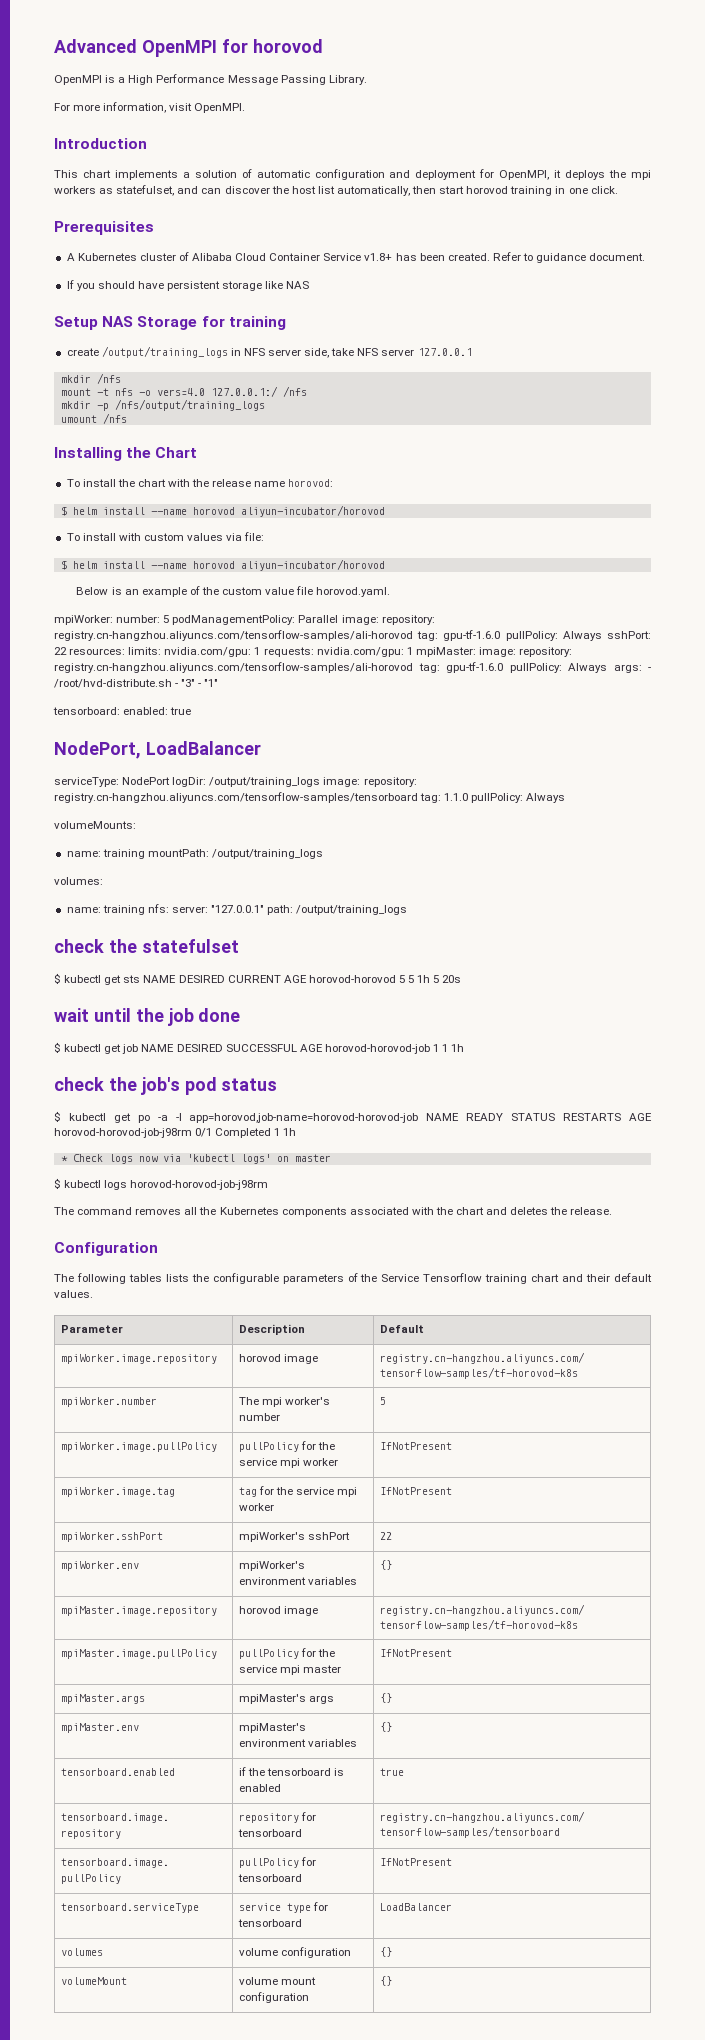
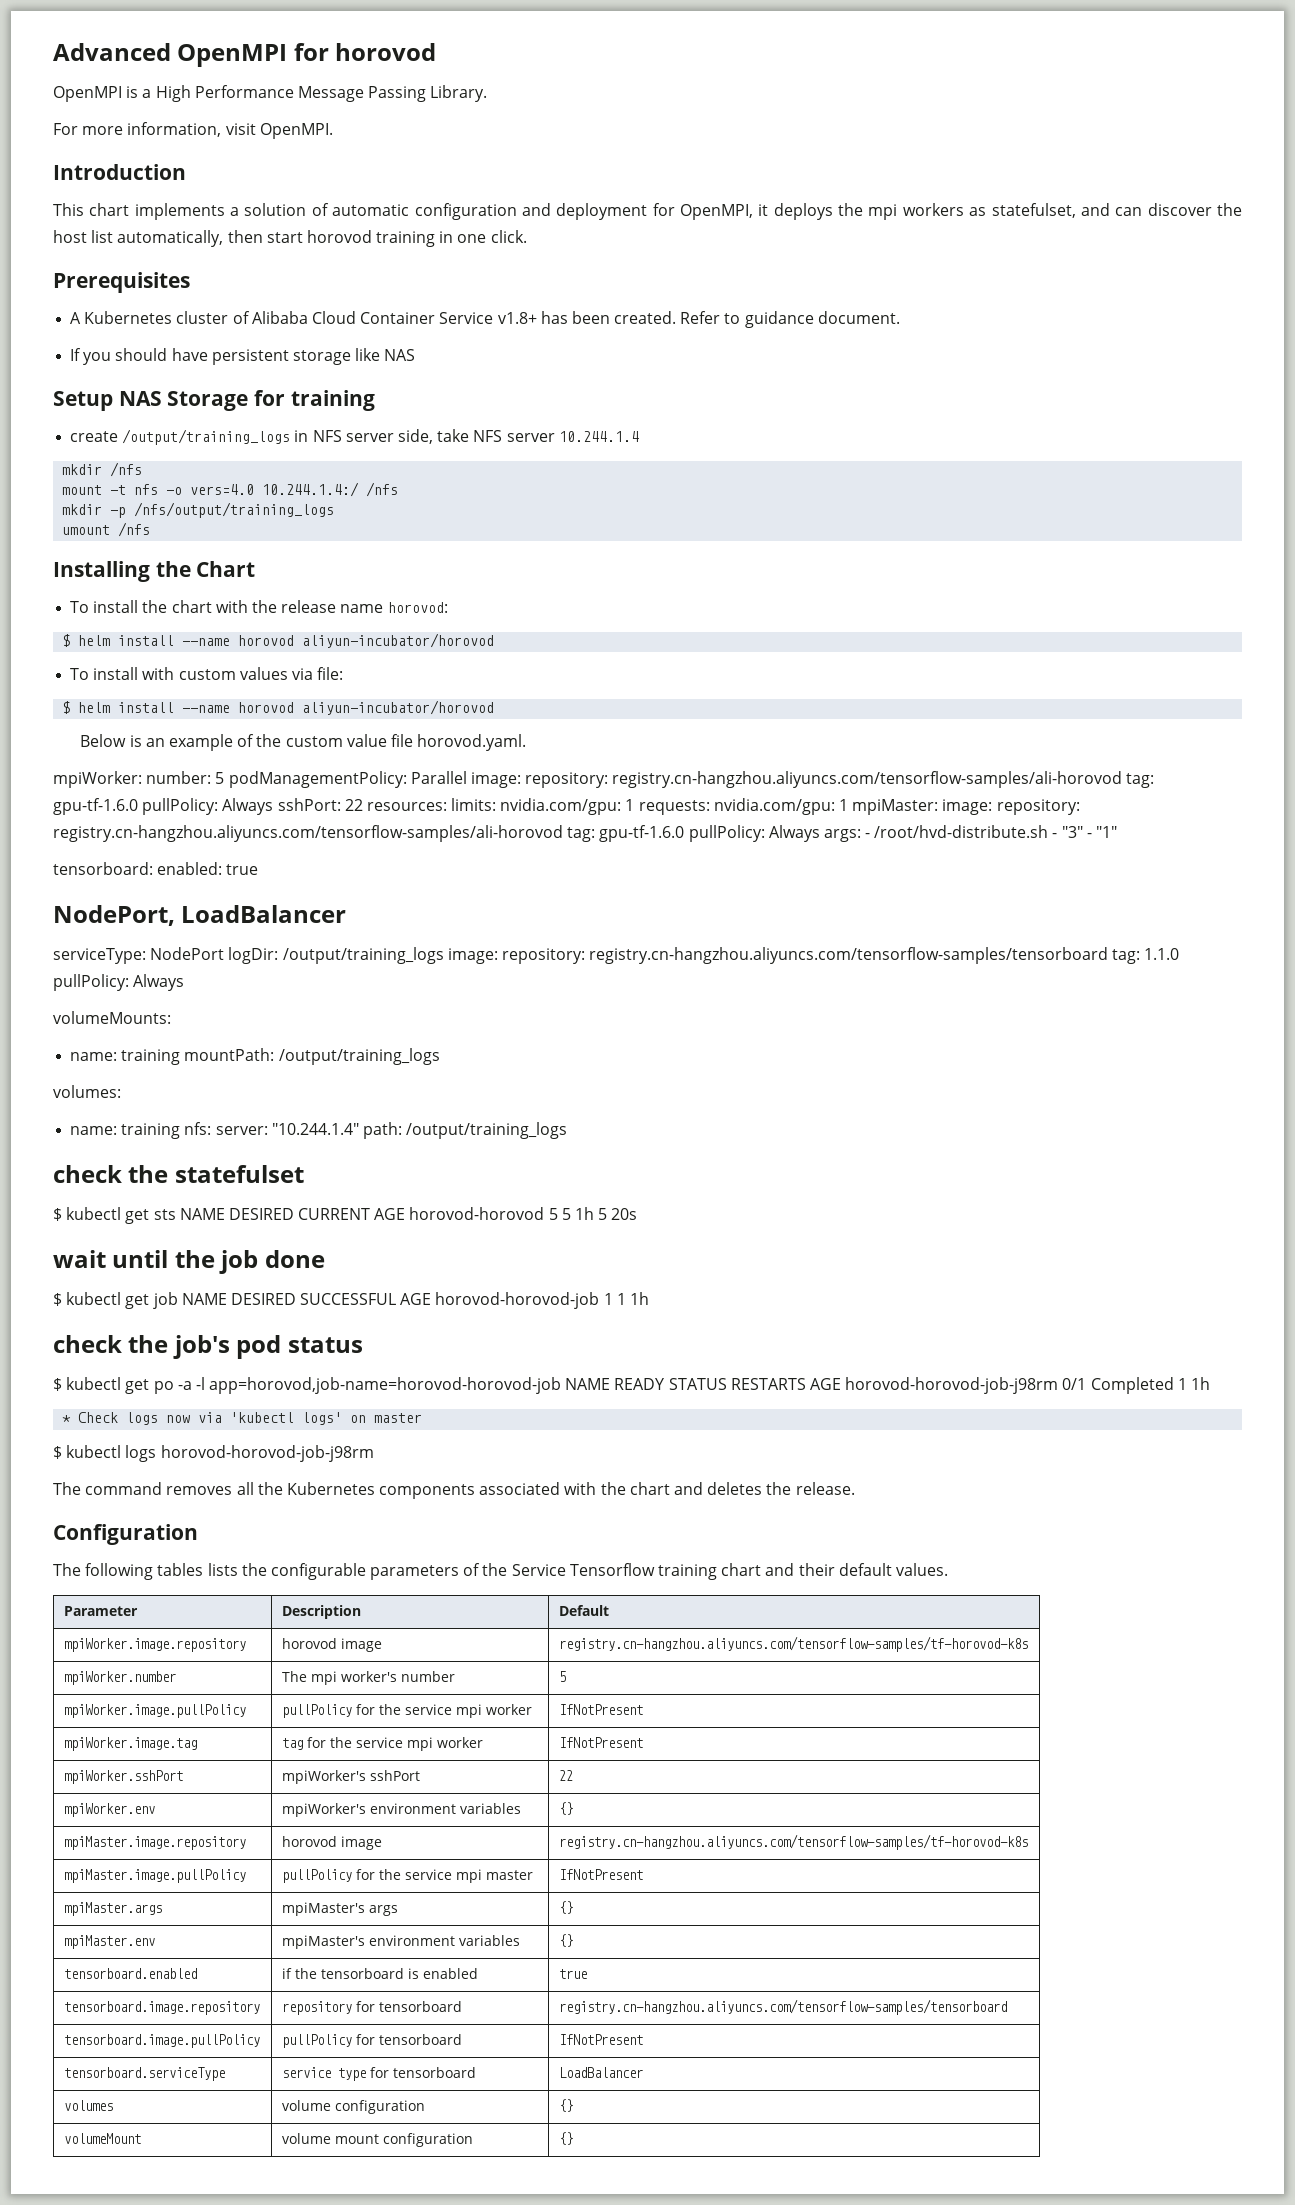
[417,348,472,356] 127.0.0.1 -> [558,431,639,442] 10.244.1.4
[210,386,278,397] 127.0.0.1:/ -> [262,482,360,497] 10.244.1.4:/
[211,905,265,913] "127.0.0.1" -> [271,1123,359,1135] "10.244.1.4"

